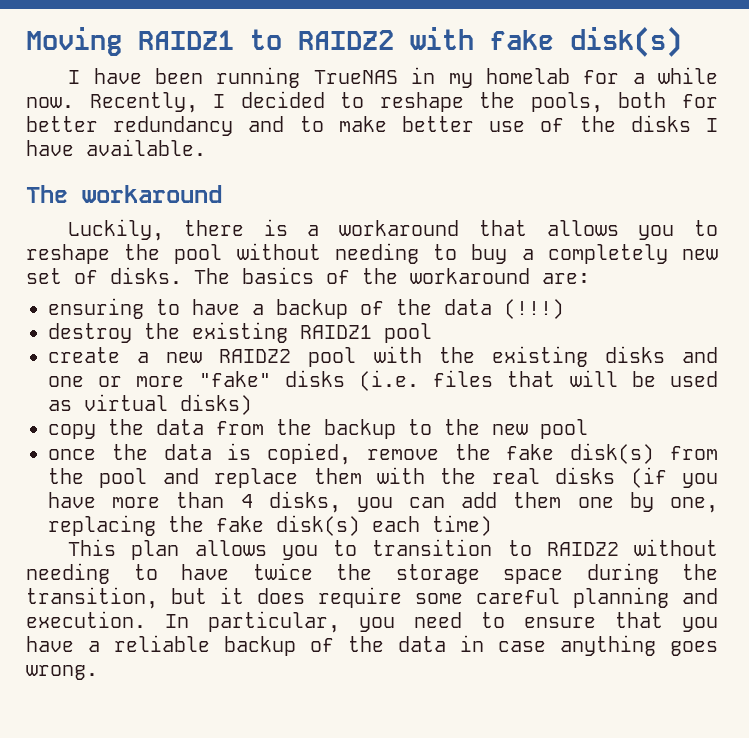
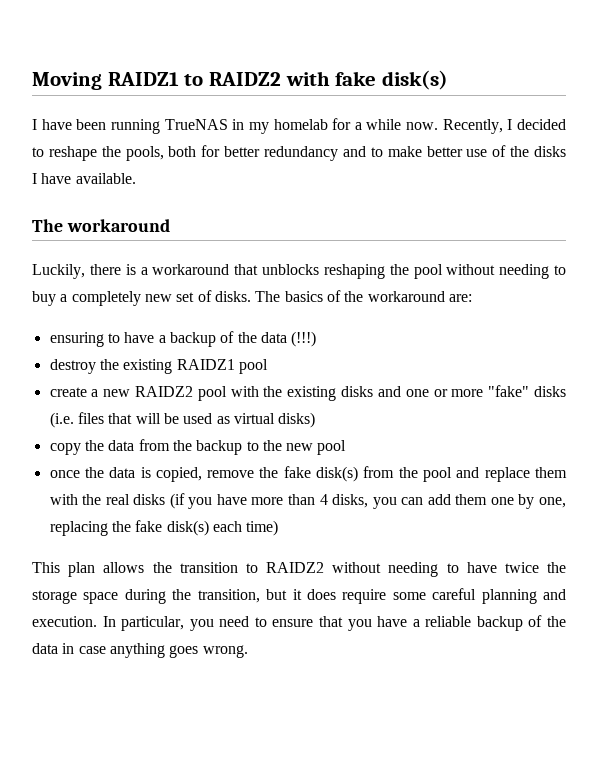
[546,220,718,240] [26,244,110,264] allows you to reshape -> [262,264,385,279] unblocks reshaping
[281,540,358,560] you to -> [152,562,172,573] the

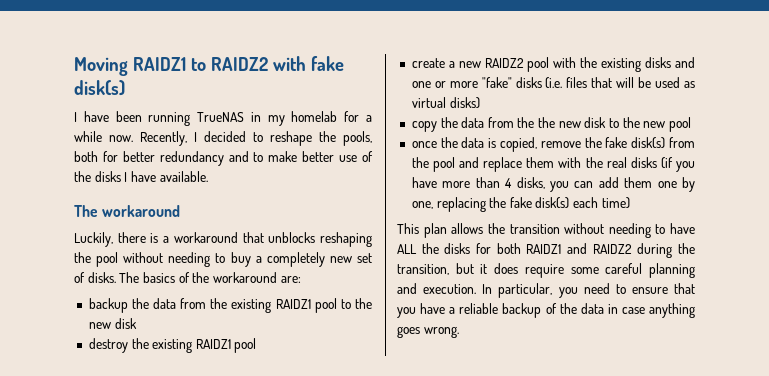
[49,331,317,347] ensuring to have a backup of the data (!!!) -> [88,298,372,313] [88,318,137,329] backup the data from the existing RAIDZ1 pool to the new disk
[196,440,243,455] backup -> [538,117,607,128] the new disk
[245,562,324,573] to RAIDZ2 -> (560, 229) none
[504,562,567,573] [32,590,119,604] twice the storage space -> [397,243,632,254] ALL the disks for both RAIDZ1 and RAIDZ2

